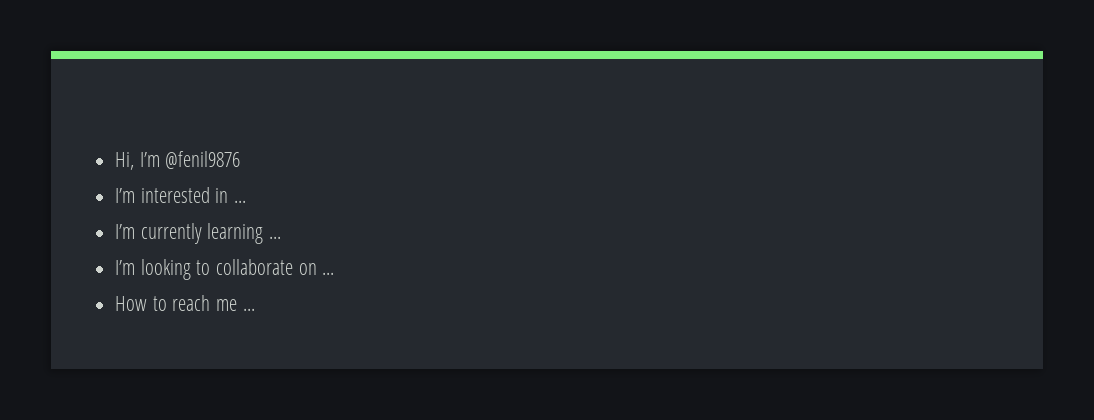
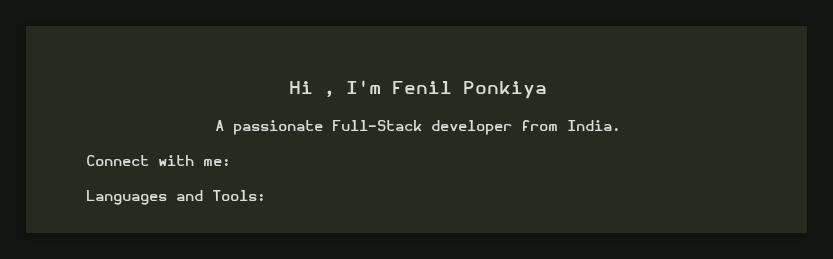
[115,151,241,170] [115,187,247,203] [115,223,282,244] [115,259,335,280] [115,295,255,311] Hi, I’m @fenil9876 // I’m interested in ... // I’m currently learning ... // I’m looking to collaborate on ... // How to reach me ... -> [289,80,547,99] [215,120,621,135] [86,155,231,166] [86,190,266,205] Hi , I'm Fenil Ponkiya // A passionate Full-Stack developer from India. // Connect with me: // Languages and Tools:

